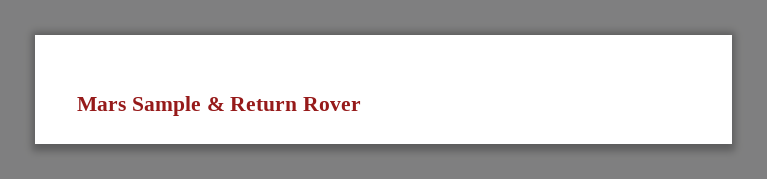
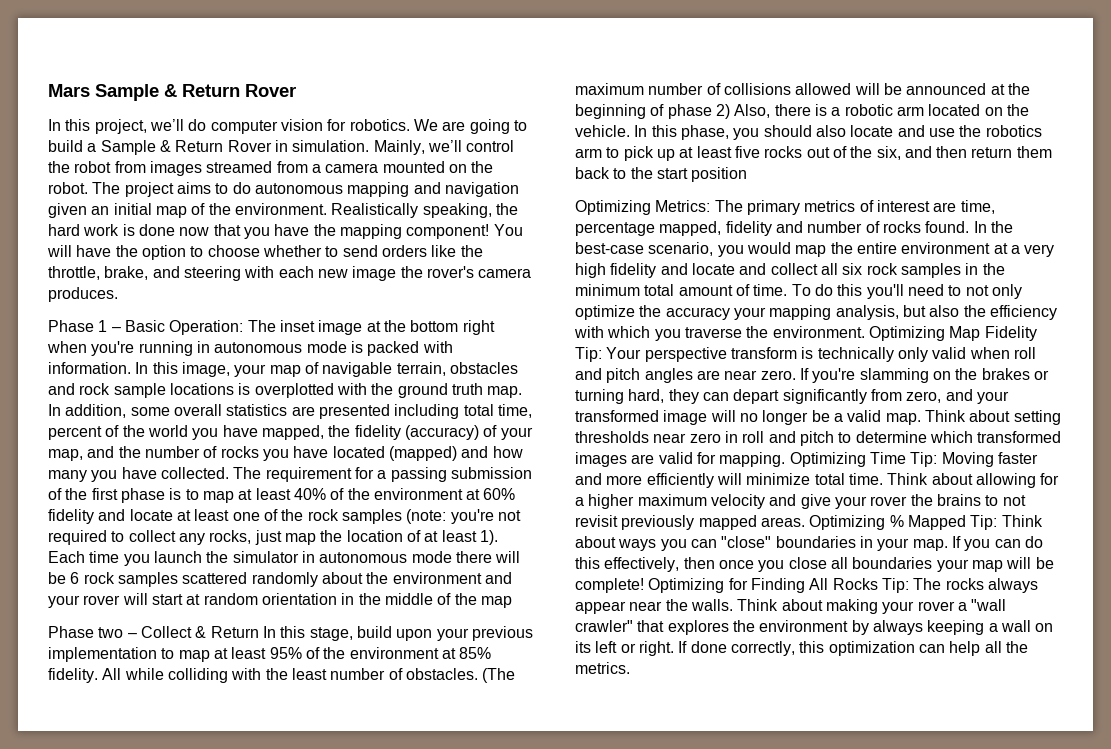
(362, 104) none -> [48,119,527,134] [48,140,515,155] [48,161,494,176] [48,182,519,197] [48,203,518,218] [48,224,523,239] [47,245,483,260] [48,266,532,281] [48,287,118,302] [48,320,495,335] [47,341,453,356] [48,362,518,377] [48,383,523,398] [48,404,532,419] [48,425,533,440] [48,446,523,461] [48,467,532,482] [48,488,516,503] [48,509,521,524] [48,530,498,545] [48,551,521,566] [48,572,512,587] [48,593,512,608] [48,626,533,641] [48,647,492,662] [48,668,516,683] [575,83,1030,95] [575,104,1029,119] [575,125,1042,140] [575,146,1052,161] [575,167,748,182] [575,200,995,215] [575,221,1013,236] [575,242,1055,257] [575,263,1005,278] [575,284,1022,299] [575,305,1057,320] [574,326,1037,341] [575,347,1036,362] [575,368,1049,383] [575,389,1009,404] [575,410,1061,425] [575,431,1062,446] [575,452,1038,467] [575,473,1060,488] [575,494,1026,509] [575,515,1043,530] [575,536,1043,551] [575,557,1054,572] [575,578,1038,593] [575,599,1007,614] [575,620,1054,635] [575,641,1028,656] [575,662,630,674] // In this project, we’ll do computer vision for robotics. We are going to build a Sample & Return Rover in simulation. Mainly, we’ll control the robot from images streamed from a camera mounted on the robot. The project aims to do autonomous mapping and navigation given an initial map of the environment. Realistically speaking, the hard work is done now that you have the mapping component! You will have the option to choose whether to send orders like the throttle, brake, and steering with each new image the rover's camera produces. // Phase 1 – Basic Operation: The inset image at the bottom right when you're running in autonomous mode is packed with information. In this image, your map of navigable terrain, obstacles and rock sample locations is overplotted with the ground truth map. In addition, some overall statistics are presented including total time, percent of the world you have mapped, the fidelity (accuracy) of your map, and the number of rocks you have located (mapped) and how many you have collected. The requirement for a passing submission of the first phase is to map at least 40% of the environment at 60% fidelity and locate at least one of the rock samples (note: you're not required to collect any rocks, just map the location of at least 1). Each time you launch the simulator in autonomous mode there will be 6 rock samples scattered randomly about the environment and your rover will start at random orientation in the middle of the map // Phase two – Collect & Return In this stage, build upon your previous implementation to map at least 95% of the environment at 85% fidelity. All while colliding with the least number of obstacles. (The maximum number of collisions allowed will be announced at the beginning of phase 2) Also, there is a robotic arm located on the vehicle. In this phase, you should also locate and use the robotics arm to pick up at least five rocks out of the six, and then return them back to the start position // Optimizing Metrics: The primary metrics of interest are time, percentage mapped, fidelity and number of rocks found. In the best-case scenario, you would map the entire environment at a very high fidelity and locate and collect all six rock samples in the minimum total amount of time. To do this you'll need to not only optimize the accuracy your mapping analysis, but also the efficiency with which you traverse the environment. Optimizing Map Fidelity Tip: Your perspective transform is technically only valid when roll and pitch angles are near zero. If you're slamming on the brakes or turning hard, they can depart significantly from zero, and your transformed image will no longer be a valid map. Think about setting thresholds near zero in roll and pitch to determine which transformed images are valid for mapping. Optimizing Time Tip: Moving faster and more efficiently will minimize total time. Think about allowing for a higher maximum velocity and give your rover the brains to not revisit previously mapped areas. Optimizing % Mapped Tip: Think about ways you can "close" boundaries in your map. If you can do this effectively, then once you close all boundaries your map will be complete! Optimizing for Finding All Rocks Tip: The rocks always appear near the walls. Think about making your rover a "wall crawler" that explores the environment by always keeping a wall on its left or right. If done correctly, this optimization can help all the metrics.

